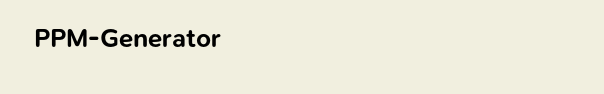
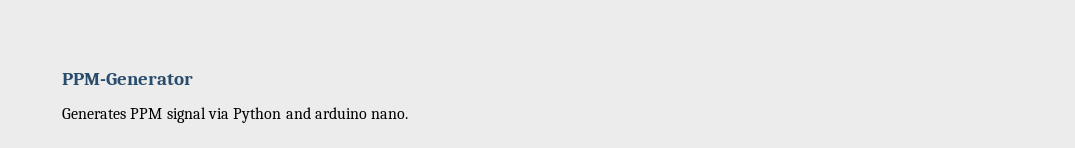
(221, 38) none -> [62,107,409,123] // Generates PPM signal via Python and arduino nano.

